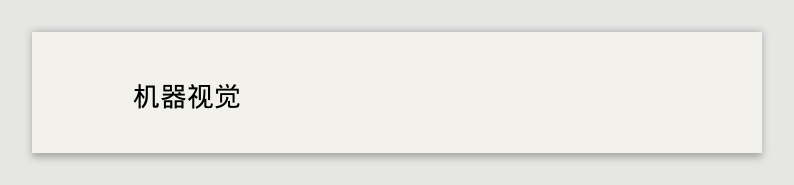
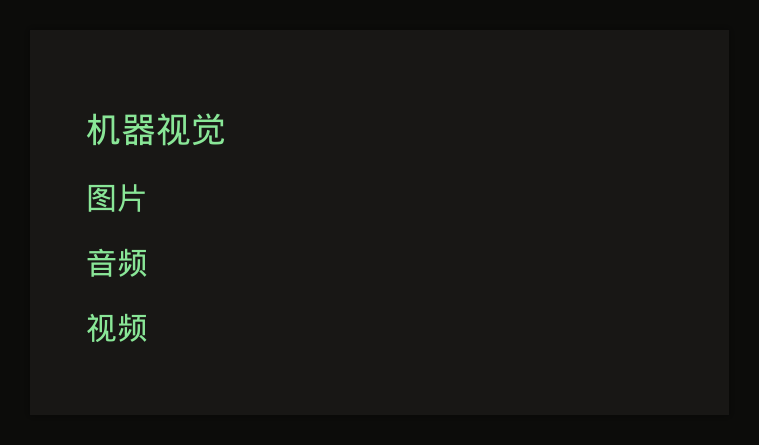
(241, 96) none -> [86,184,148,212] [86,248,148,277] [86,313,148,343] // 图片 // 音频 // 视频

